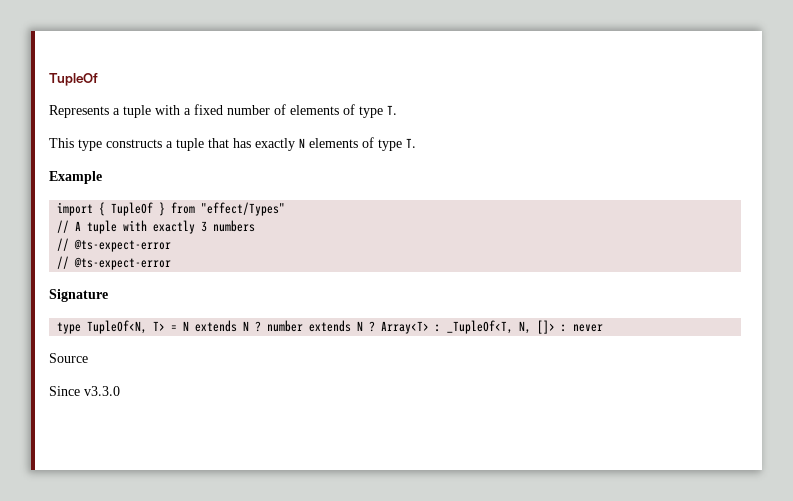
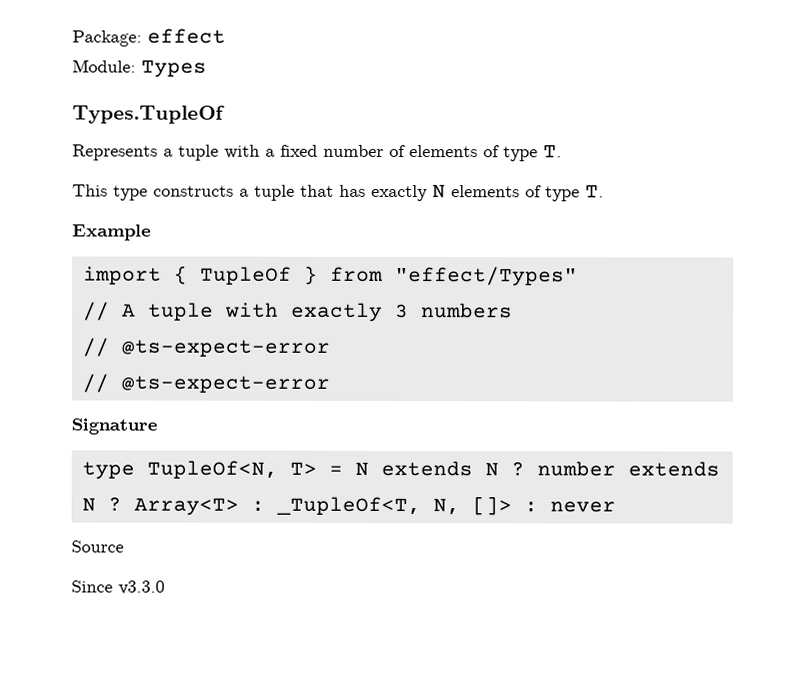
[49,73,98,86] TupleOf -> [72,28,226,47] [72,59,207,78] [72,105,225,124] Package: effect // Module: Types // Types.TupleOf

